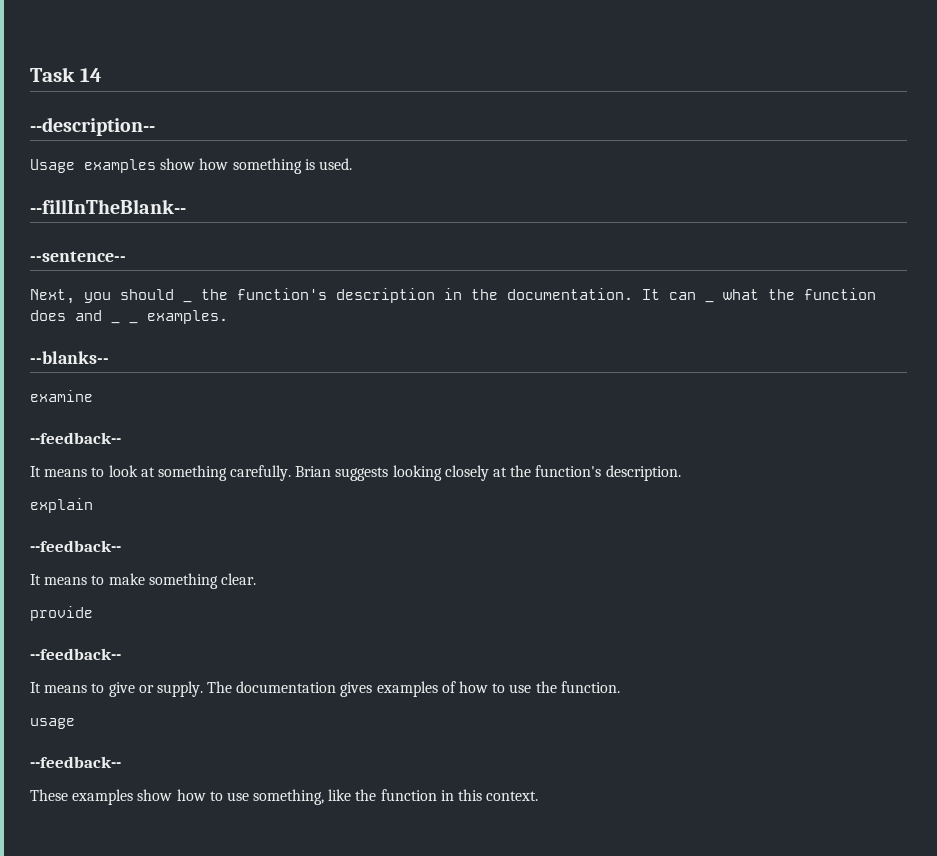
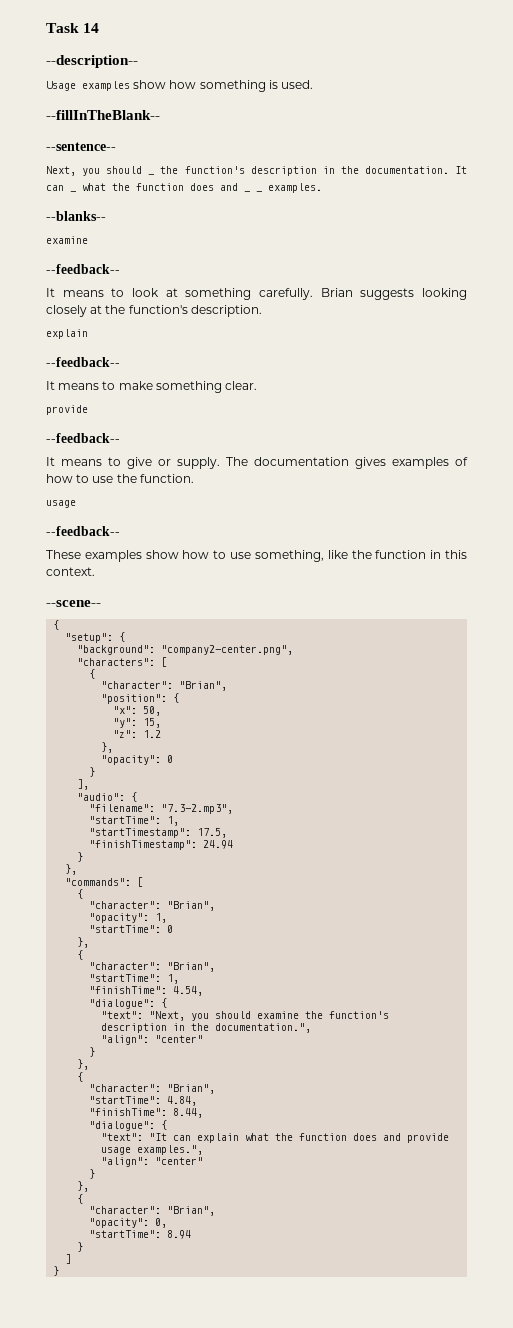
(539, 796) none -> [46,600,101,607] [53,620,60,630] [65,632,126,643] [77,645,294,655] [77,657,168,667] [89,669,96,679] [101,681,228,691] [101,693,180,704] [113,706,162,716] [113,718,162,728] [113,730,162,738] [101,742,114,753] [101,755,174,765] [89,767,96,777] [77,779,90,790] [77,792,138,802] [89,804,234,814] [89,816,180,826] [89,828,228,838] [89,840,234,850] [77,852,84,862] [65,864,78,875] [65,877,144,887] [77,889,84,899] [89,901,216,911] [89,913,168,923] [89,925,174,933] [77,937,90,948] [77,950,84,960] [89,962,216,972] [89,974,180,984] [89,986,204,996] [89,998,168,1009] [101,1011,390,1021] [101,1023,312,1033] [101,1035,204,1045] [89,1047,96,1057] [77,1059,90,1070] [77,1072,84,1082] [89,1084,216,1094] [89,1096,198,1106] [89,1108,204,1118] [89,1120,168,1131] [101,1133,450,1143] [101,1145,204,1155] [101,1157,204,1167] [89,1169,96,1179] [77,1181,90,1192] [77,1194,84,1204] [89,1206,216,1216] [89,1218,168,1228] [89,1230,192,1239] [77,1242,84,1252] [65,1254,72,1264] [53,1266,60,1276] // --scene-- // { // "setup": { // "background": "company2-center.png", // "characters": [ // { // "character": "Brian", // "position": { // "x": 50, // "y": 15, // "z": 1.2 // }, // "opacity": 0 // } // ], // "audio": { // "filename": "7.3-2.mp3", // "startTime": 1, // "startTimestamp": 17.5, // "finishTimestamp": 24.94 // } // }, // "commands": [ // { // "character": "Brian", // "opacity": 1, // "startTime": 0 // }, // { // "character": "Brian", // "startTime": 1, // "finishTime": 4.54, // "dialogue": { // "text": "Next, you should examine the function's description in the documentation.", // "align": "center" // } // }, // { // "character": "Brian", // "startTime": 4.84, // "finishTime": 8.44, // "dialogue": { // "text": "It can explain what the function does and provide usage examples.", // "align": "center" // } // }, // { // "character": "Brian", // "opacity": 0, // "startTime": 8.94 // } // ] // }

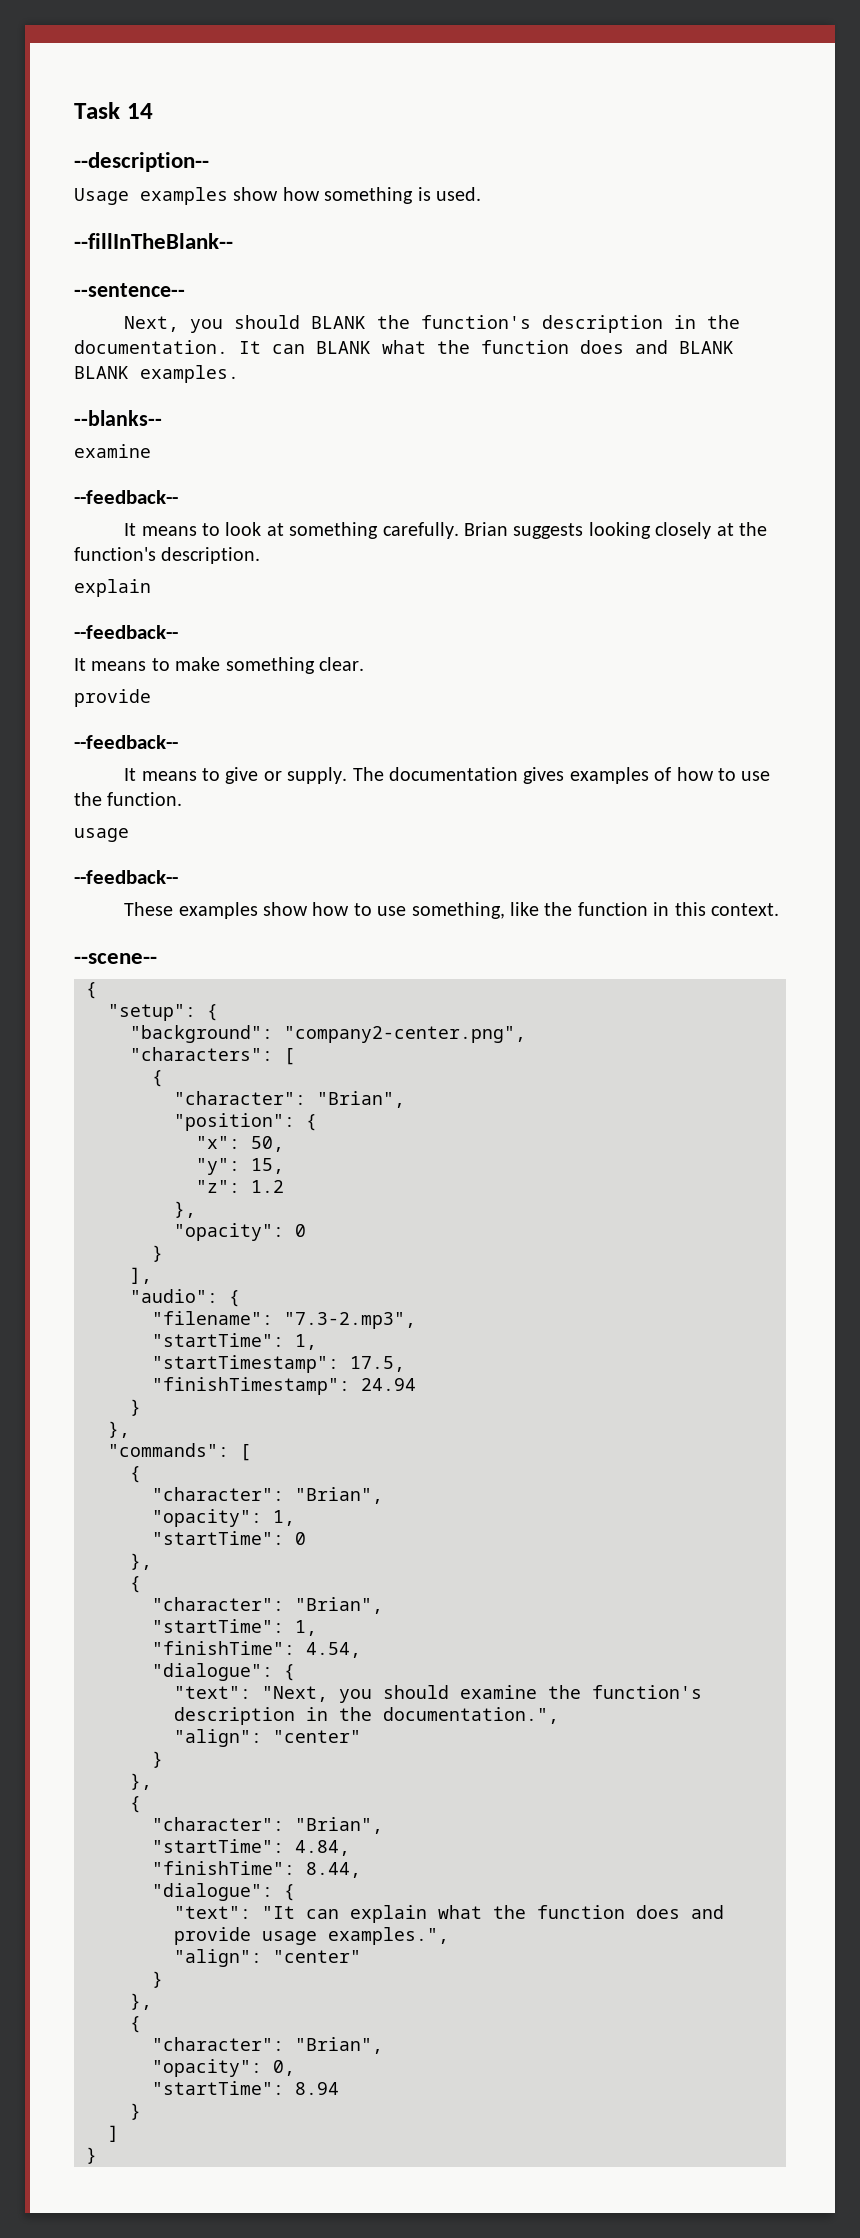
[148,174,155,175] _ -> [311,316,367,329] BLANK
[70,191,76,192] [82,183,238,191] [244,191,262,192] _ what the function does and _ _ -> [316,340,734,354] [74,366,129,379] BLANK what the function does and BLANK BLANK

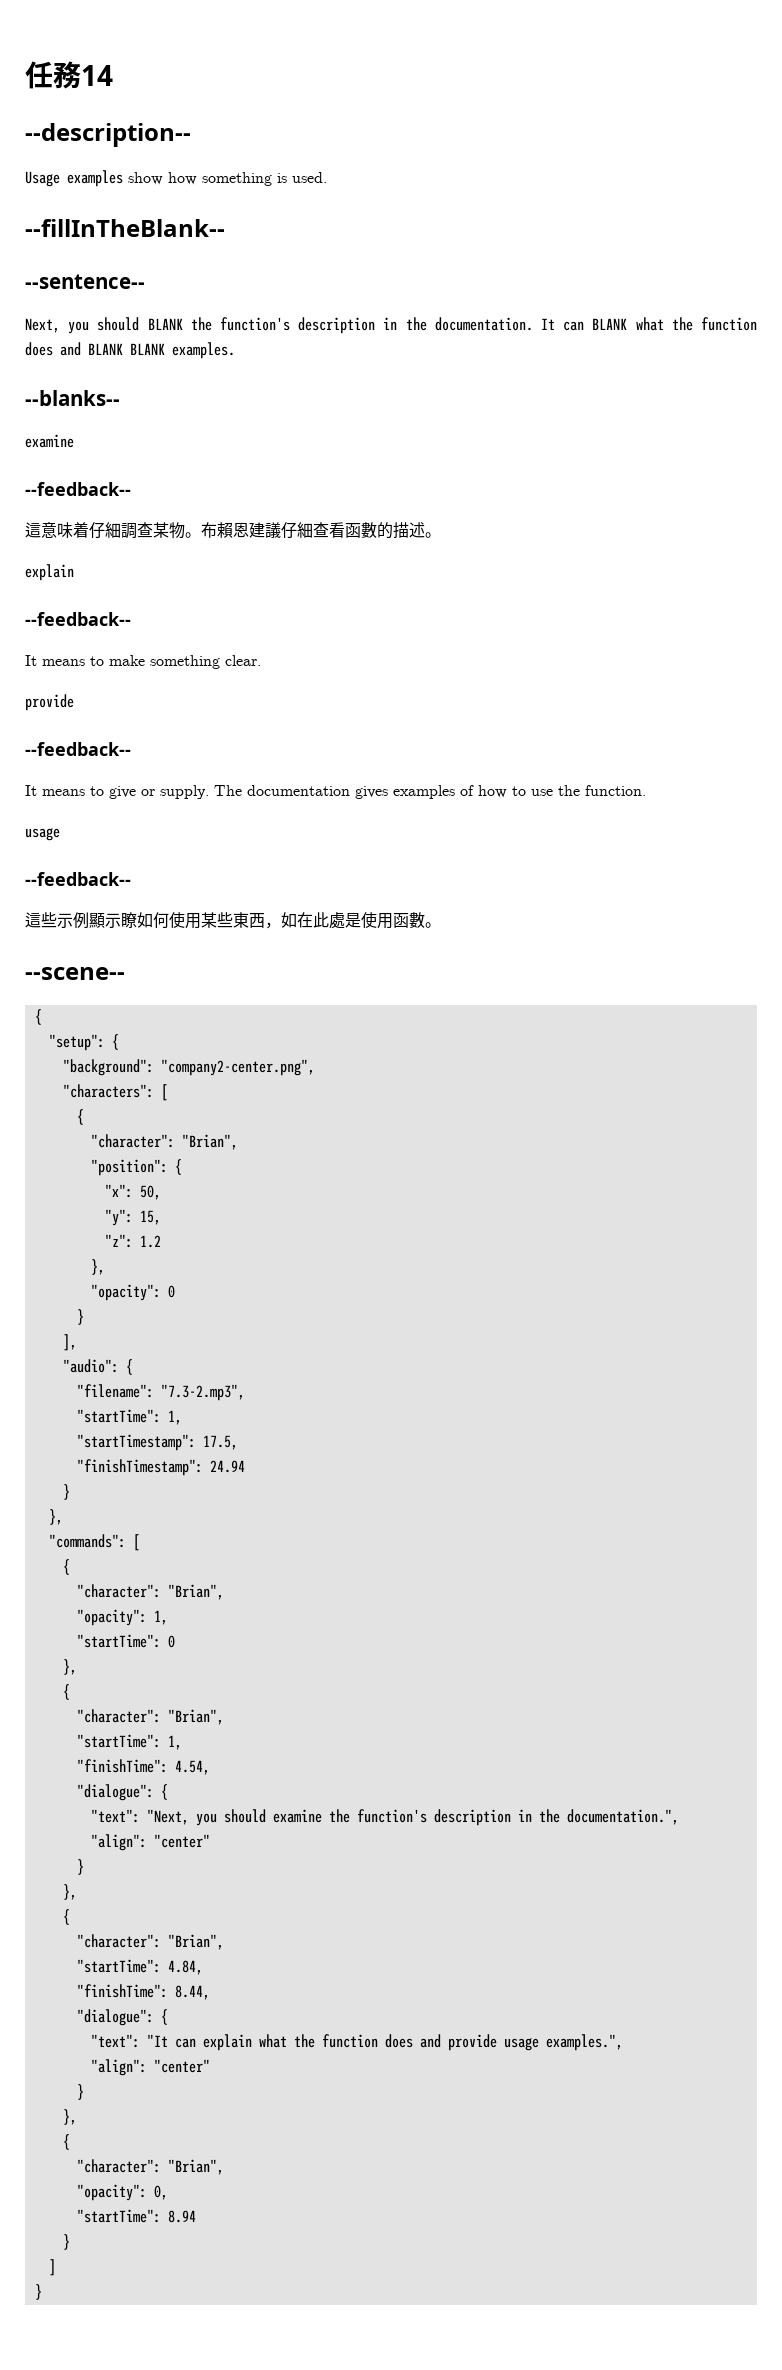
[74,102,120,119] Task -> [25,61,81,89] 任務
[124,522,768,539] [74,547,261,564] It means to look at something carefully. Brian suggests looking closely at the function's description. -> [25,522,441,539] 這意味着仔細調查某物。布賴恩建議仔細查看函數的描述。
[124,902,780,919] These examples show how to use something, like the function in this context. -> [25,912,441,929] 這些示例顯示瞭如何使用某些東西，如在此處是使用函數。

